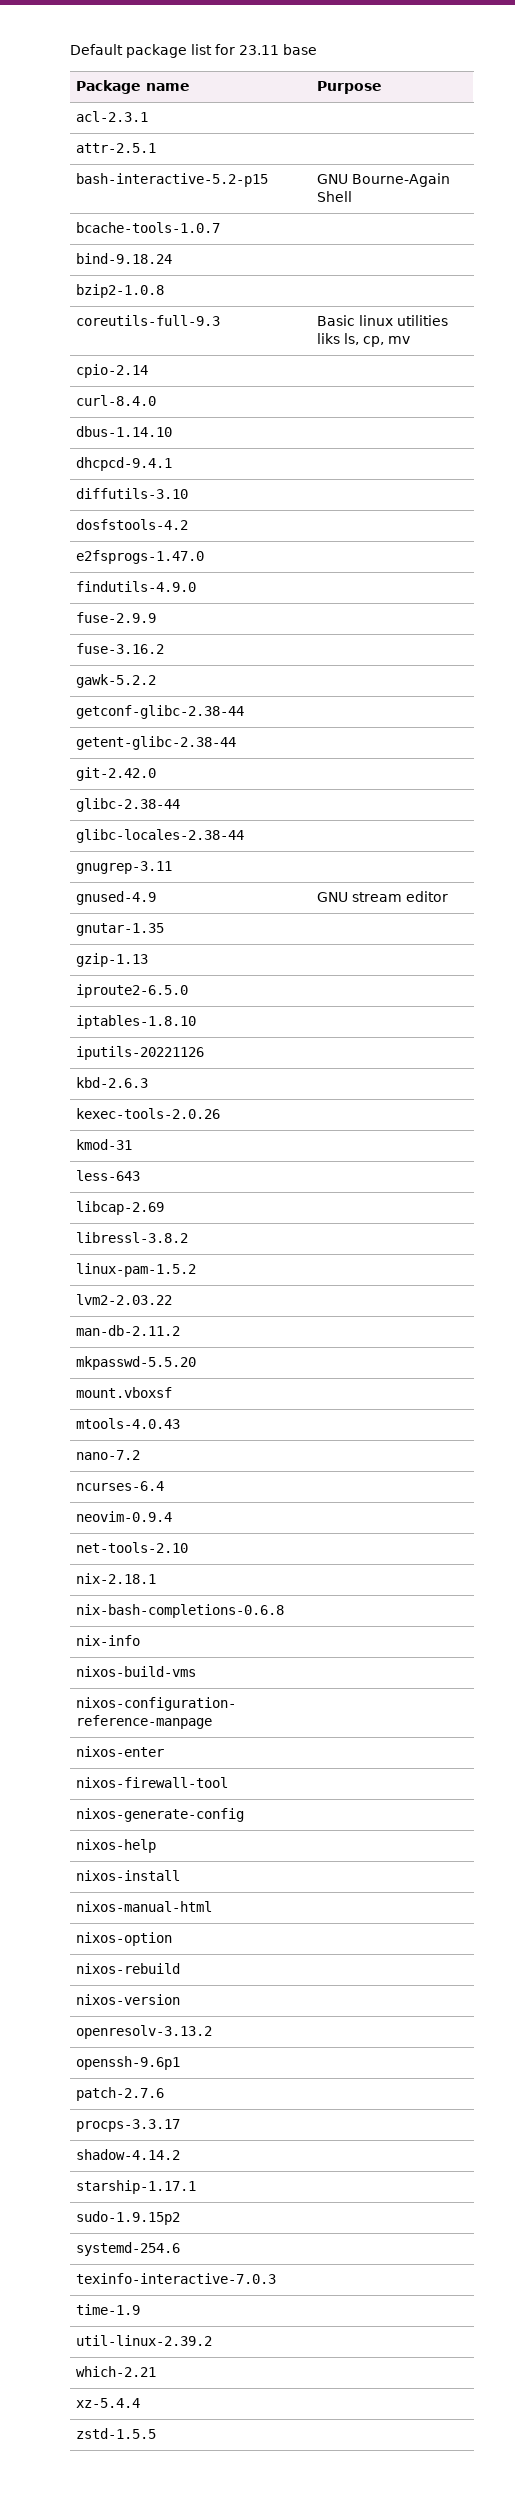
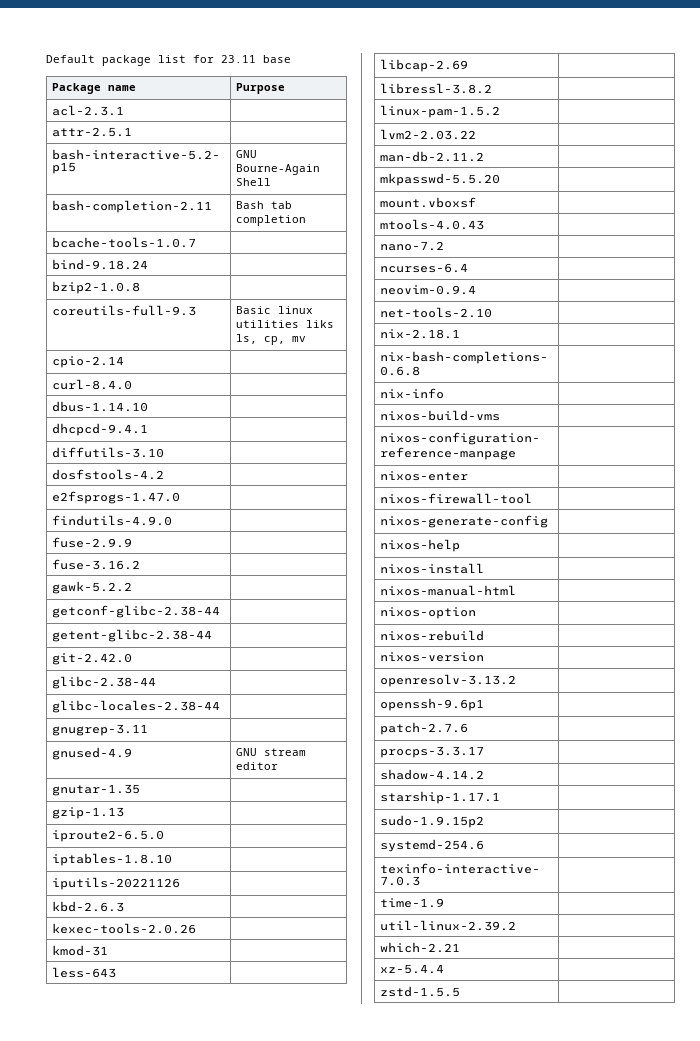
(353, 196) none -> [52,200,213,213] [236,201,293,209] [236,215,307,226] // bash-completion-2.11 | Bash tab completion

